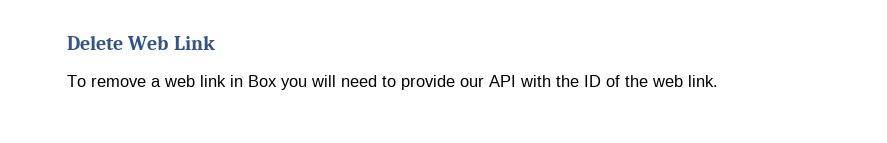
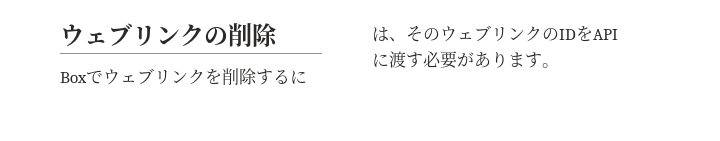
[67,35,215,50] [67,75,718,90] Delete Web Link // To remove a web link in Box you will need to provide our API with the ID of the web link. -> [60,23,278,47] [60,68,307,85] [372,25,618,42] [372,51,559,69] ウェブリンクの削除 // Boxでウェブリンクを削除するには、そのウェブリンクのIDをAPIに渡す必要があります。

